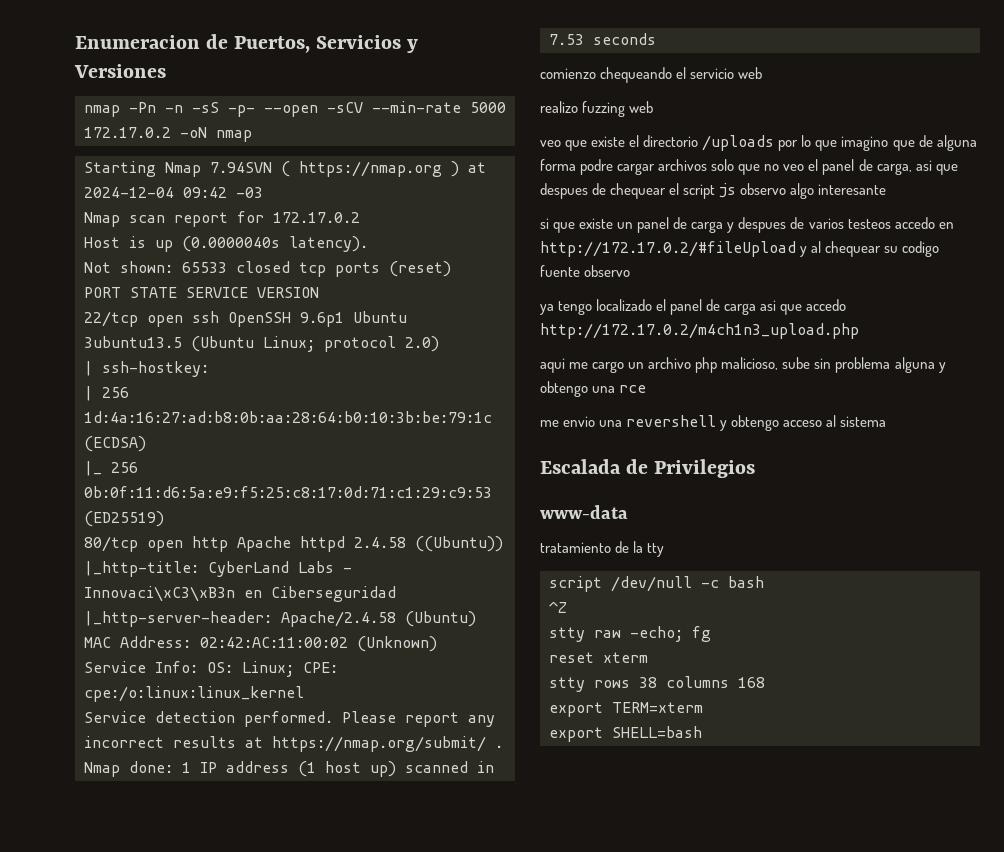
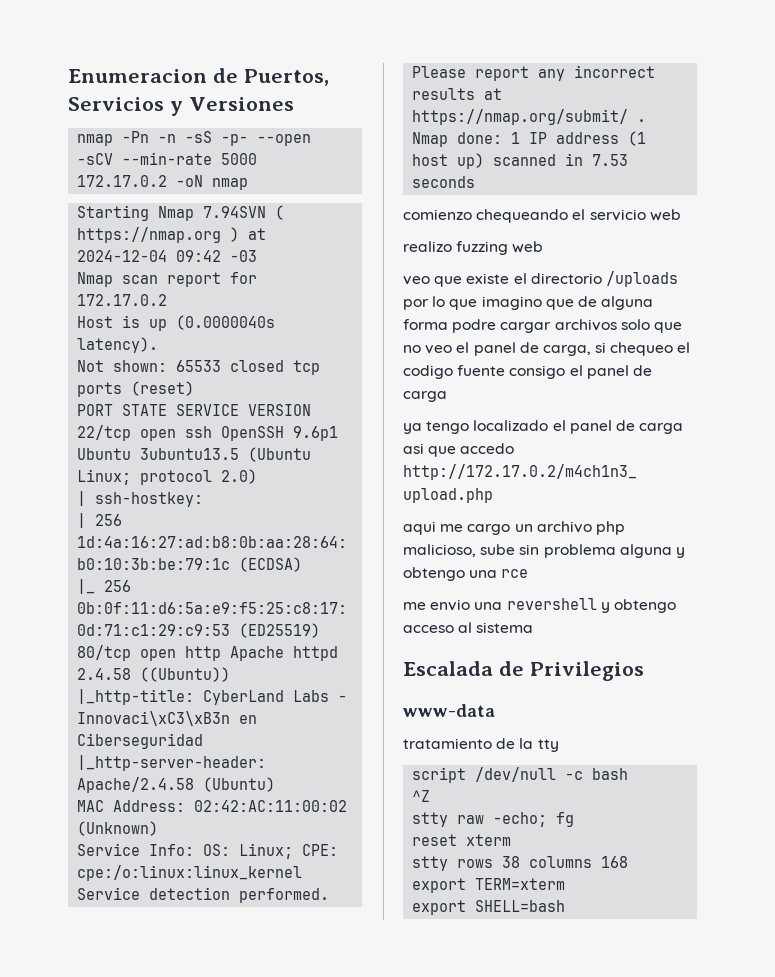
[915,160,958,175] [540,183,887,199] [540,217,954,233] [540,241,940,257] [540,265,631,277] asi que despues de chequear el script js observo algo interesante // si que existe un panel de carga y despues de varios testeos accedo en http://172.17.0.2/#fileUpload y al chequear su codigo fuente observo -> [595,342,691,356] [403,365,652,379] [403,391,447,402] si chequeo el codigo fuente consigo el panel de carga

